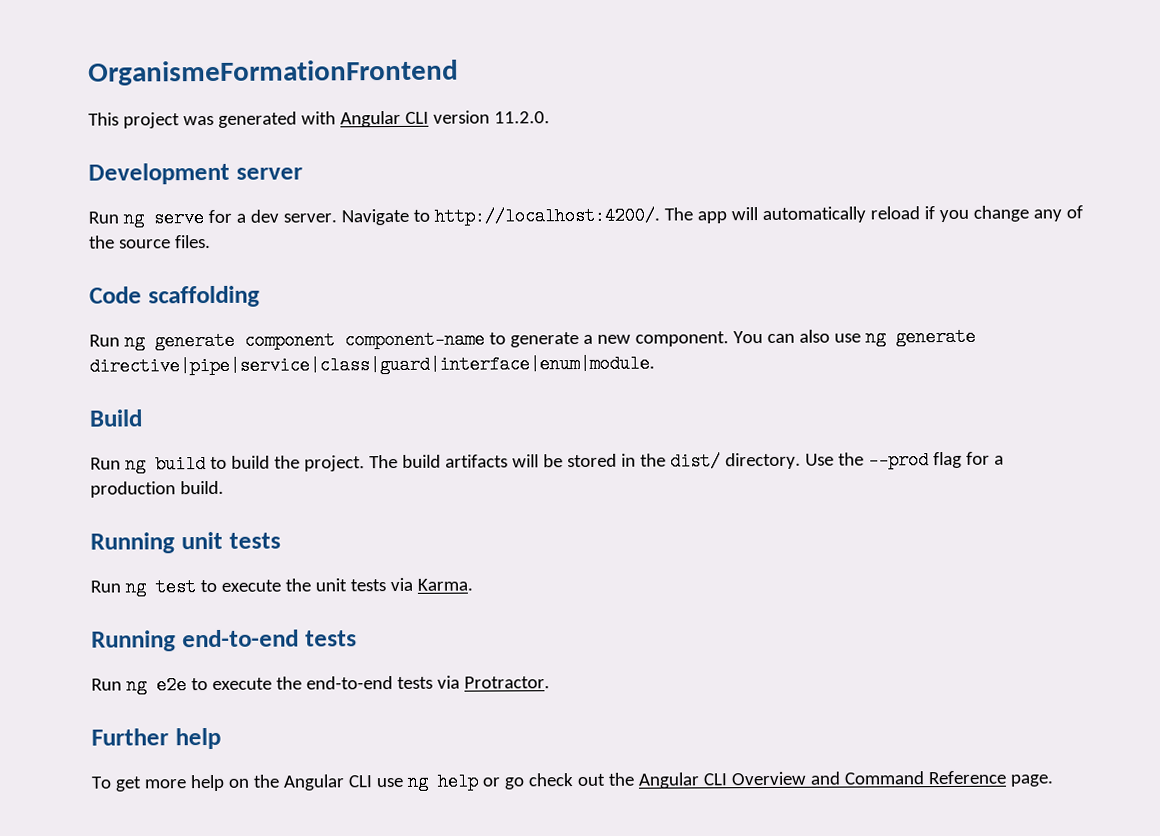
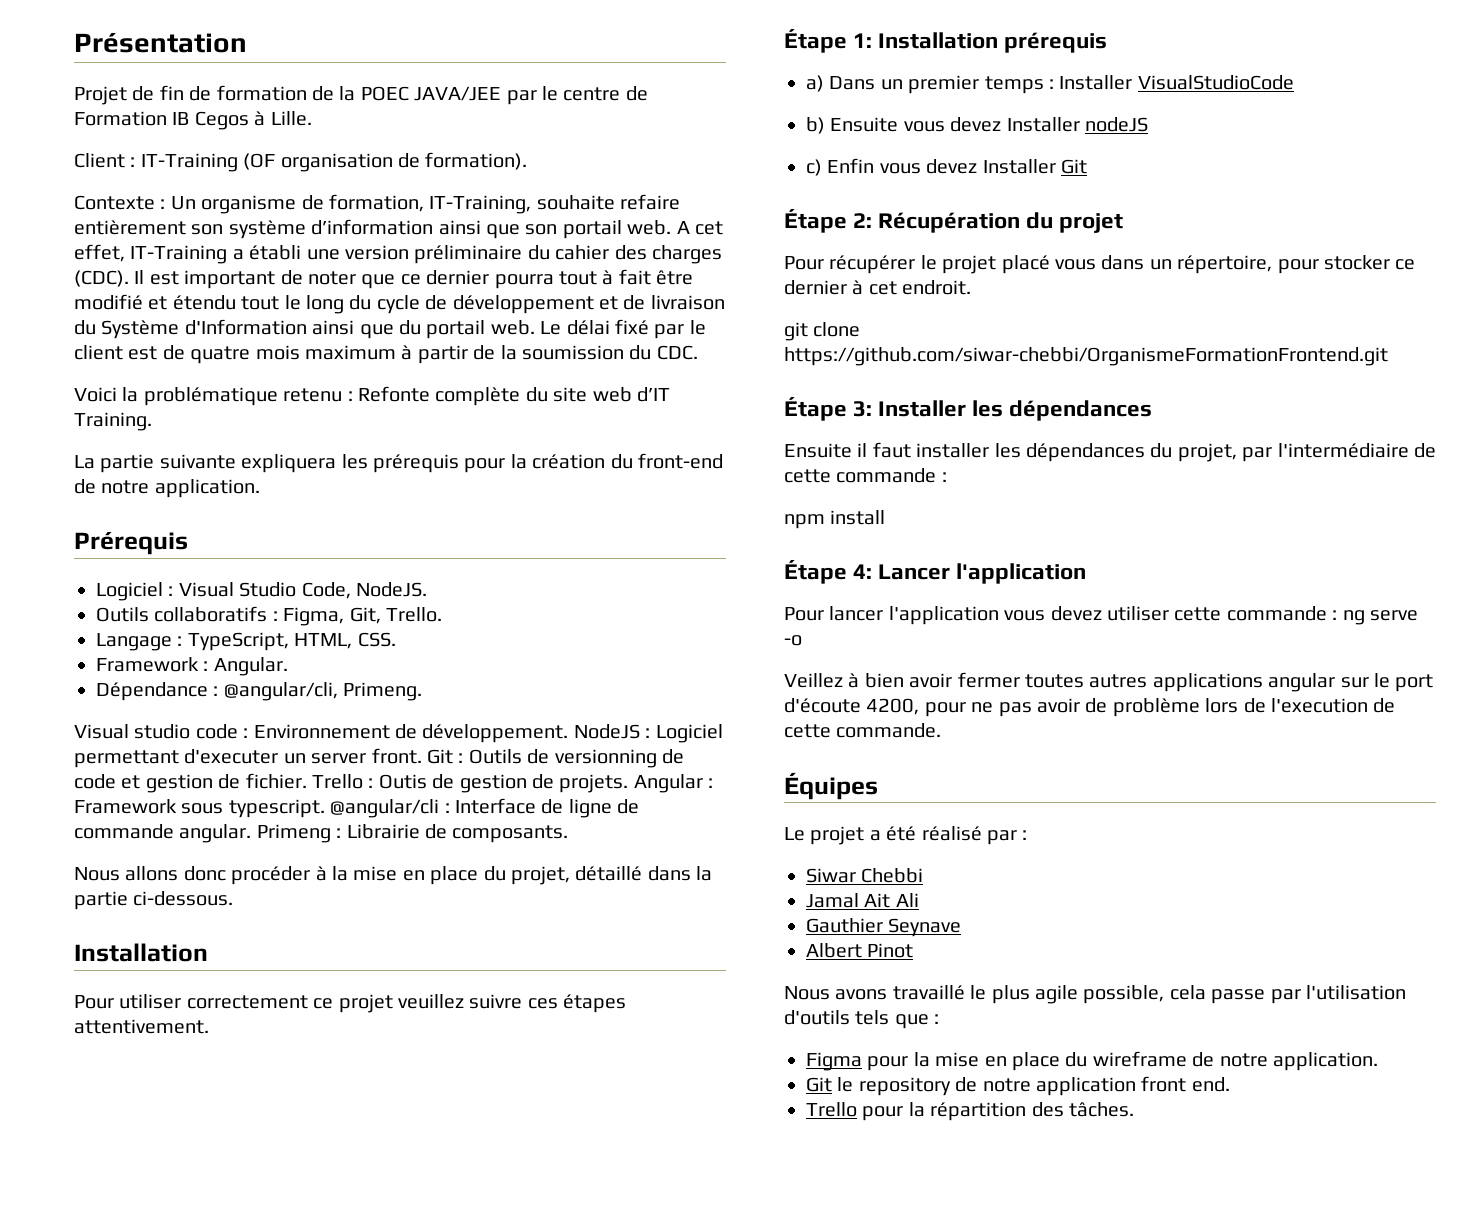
[88,59,459,86] [88,110,550,129] [88,162,303,185] [88,205,1083,228] [89,234,211,249] [89,285,260,308] [89,327,976,351] [89,354,655,376] [89,409,143,427] [90,451,1004,474] [90,480,224,498] [90,531,281,554] [90,577,473,597] [91,629,357,652] [91,675,550,695] [91,727,221,750] [91,770,1054,792] OrganismeFormationFrontend // This project was generated with Angular CLI version 11.2.0. // Development server // Run ng serve for a dev server. Navigate to http://localhost:4200/. The app will automatically reload if you change any of the source files. // Code scaffolding // Run ng generate component component-name to generate a new component. You can also use ng generate directive|pipe|service|class|guard|interface|enum|module. // Build // Run ng build to build the project. The build artifacts will be stored in the dist/ directory. Use the --prod flag for a production build. // Running unit tests // Run ng test to execute the unit tests via Karma. // Running end-to-end tests // Run ng e2e to execute the end-to-end tests via Protractor. // Further help // To get more help on the Angular CLI use ng help or go check out the Angular CLI Overview and Command Reference page. -> [74,32,247,53] [74,85,648,105] [74,111,312,130] [74,152,528,172] [74,194,681,214] [74,219,723,239] [74,244,722,264] [74,269,694,289] [74,294,725,314] [74,319,706,339] [74,345,698,364] [74,386,670,406] [74,412,152,431] [74,453,723,473] [74,479,260,498] [74,532,188,555] [96,582,427,601] [96,606,442,626] [96,632,396,651] [96,657,288,676] [96,682,423,701] [74,724,723,743] [74,748,684,768] [74,773,714,793] [74,798,640,818] [74,824,569,843] [74,866,713,885] [74,891,234,910] [74,943,208,962] [74,994,627,1013] [74,1019,209,1034] [784,28,1108,53] [806,75,1294,94] [806,117,1148,134] [806,158,1087,176] [784,208,1124,233] [784,255,1416,274] [784,280,972,295] [784,322,861,341] [784,347,1388,366] [784,396,1153,421] [784,442,1436,462] [784,468,947,483] [784,510,886,529] [784,559,1087,584] [784,606,1418,625] [784,635,802,646] [784,672,1434,692] [784,698,1396,717] [784,723,942,738] [784,772,878,800] [784,826,1028,845] [806,868,924,883] [806,893,919,908] [806,918,962,937] [806,943,914,958] [784,985,1406,1004] [784,1010,940,1029] [806,1051,1378,1071] [806,1076,1230,1096] [806,1102,1134,1121] Présentation // Projet de fin de formation de la POEC JAVA/JEE par le centre de Formation IB Cegos à Lille. // Client : IT-Training (OF organisation de formation). // Contexte : Un organisme de formation, IT-Training, souhaite refaire entièrement son système d’information ainsi que son portail web. A cet effet, IT-Training a établi une version préliminaire du cahier des charges (CDC). Il est important de noter que ce dernier pourra tout à fait être modifié et étendu tout le long du cycle de développement et de livraison du Système d'Information ainsi que du portail web. Le délai fixé par le client est de quatre mois maximum à partir de la soumission du CDC. // Voici la problématique retenu : Refonte complète du site web d’IT Training. // La partie suivante expliquera les prérequis pour la création du front-end de notre application. // Prérequis // Logiciel : Visual Studio Code, NodeJS. // Outils collaboratifs : Figma, Git, Trello. // Langage : TypeScript, HTML, CSS. // Framework : Angular. // Dépendance : @angular/cli, Primeng. // Visual studio code : Environnement de développement. NodeJS : Logiciel permettant d'executer un server front. Git : Outils de versionning de code et gestion de fichier. Trello : Outis de gestion de projets. Angular : Framework sous typescript. @angular/cli : Interface de ligne de commande angular. Primeng : Librairie de composants. // Nous allons donc procéder à la mise en place du projet, détaillé dans la partie ci-dessous. // Installation // Pour utiliser correctement ce projet veuillez suivre ces étapes attentivement. // Étape 1: Installation prérequis // a) Dans un premier temps : Installer VisualStudioCode // b) Ensuite vous devez Installer nodeJS // c) Enfin vous devez Installer Git // Étape 2: Récupération du projet // Pour récupérer le projet placé vous dans un répertoire, pour stocker ce dernier à cet endroit. // git clone https://github.com/siwar-chebbi/OrganismeFormationFrontend.git // Étape 3: Installer les dépendances // Ensuite il faut installer les dépendances du projet, par l'intermédiaire de cette commande : // npm install // Étape 4: Lancer l'application // Pour lancer l'application vous devez utiliser cette commande : ng serve -o // Veillez à bien avoir fermer toutes autres applications angular sur le port d'écoute 4200, pour ne pas avoir de problème lors de l'execution de cette commande. // Équipes // Le projet a été réalisé par : // Siwar Chebbi // Jamal Ait Ali // Gauthier Seynave // Albert Pinot // Nous avons travaillé le plus agile possible, cela passe par l'utilisation d'outils tels que : // Figma pour la mise en place du wireframe de notre application. // Git le repository de notre application front end. // Trello pour la répartition des tâches.

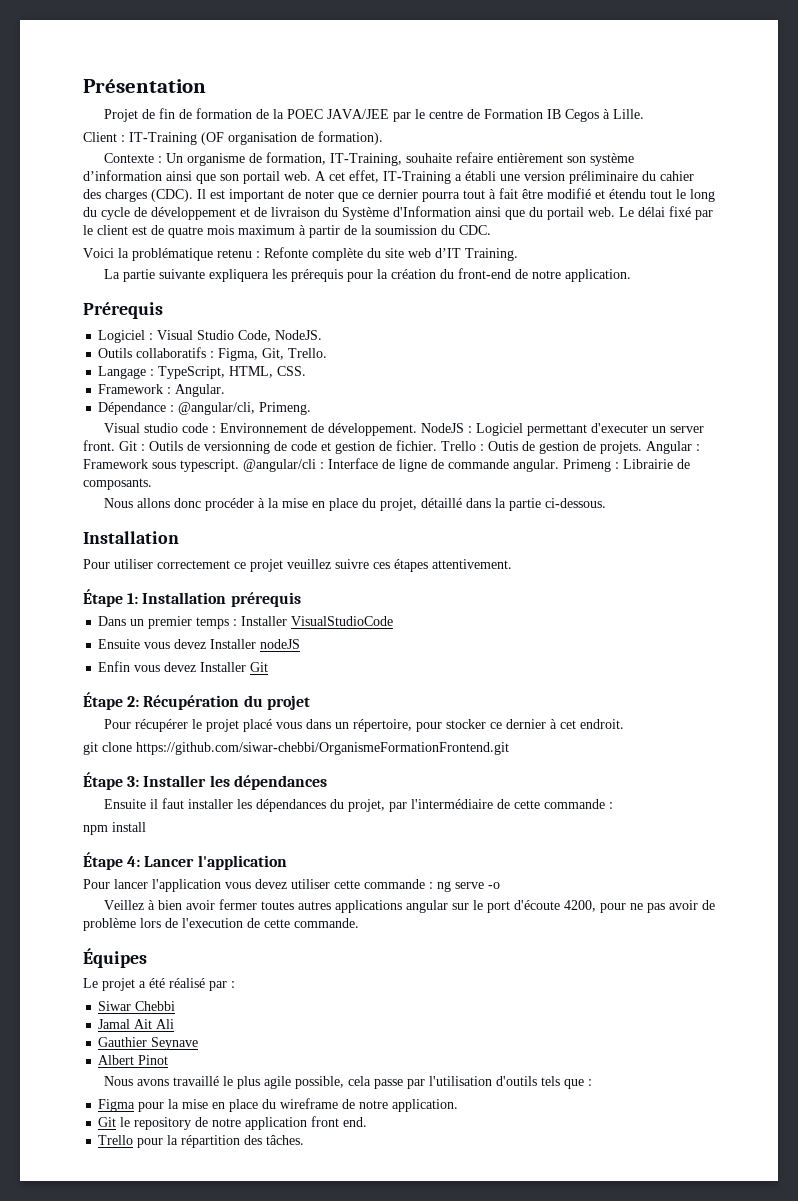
[806,75,824,92] a) -> (301, 599) none
[806,117,825,134] b) -> (394, 621) none
[806,159,822,176] c) -> (301, 644) none

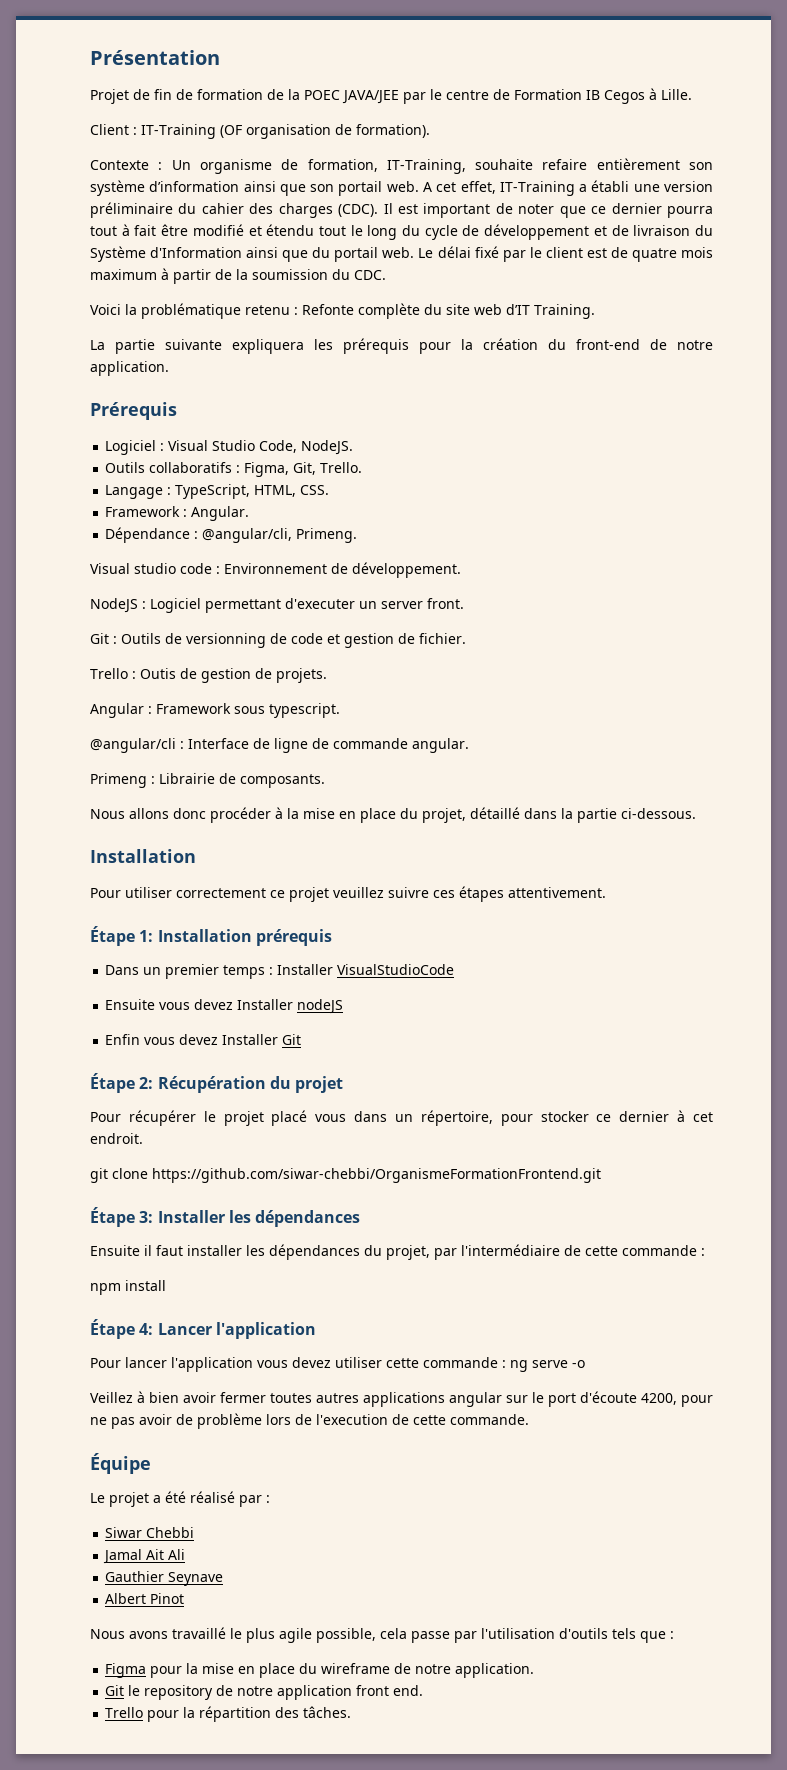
(417, 429) none -> (461, 570) //
(115, 445) none -> (464, 603) //
(437, 445) none -> (466, 638) //
(642, 447) none -> (327, 675) //
(239, 465) none -> (340, 710) //
(559, 465) none -> (469, 745) //
[83,948,147,968] Équipes -> [90,1453,151,1474] Équipe

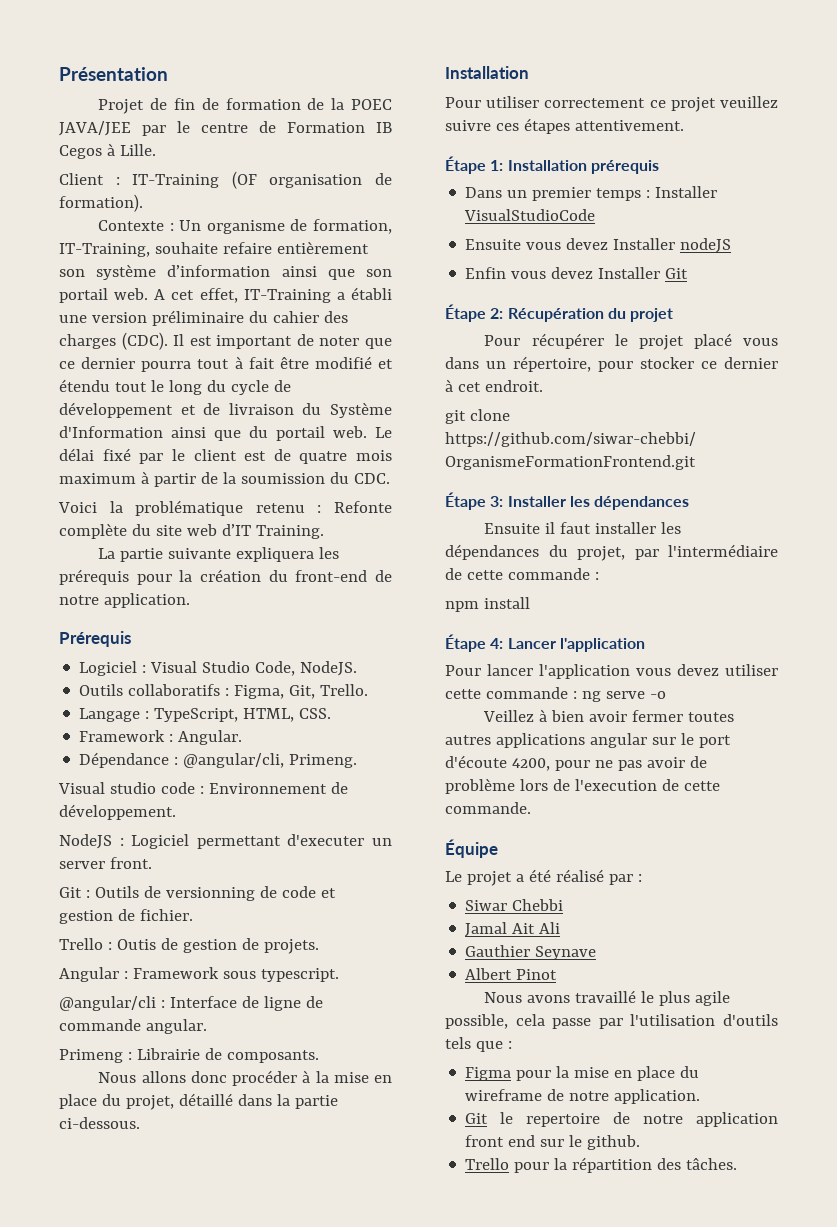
[144,1685,214,1700] repository -> [526,1113,601,1127] repertoire
[393,1685,424,1696] end. -> [508,1135,641,1150] end sur le github.

